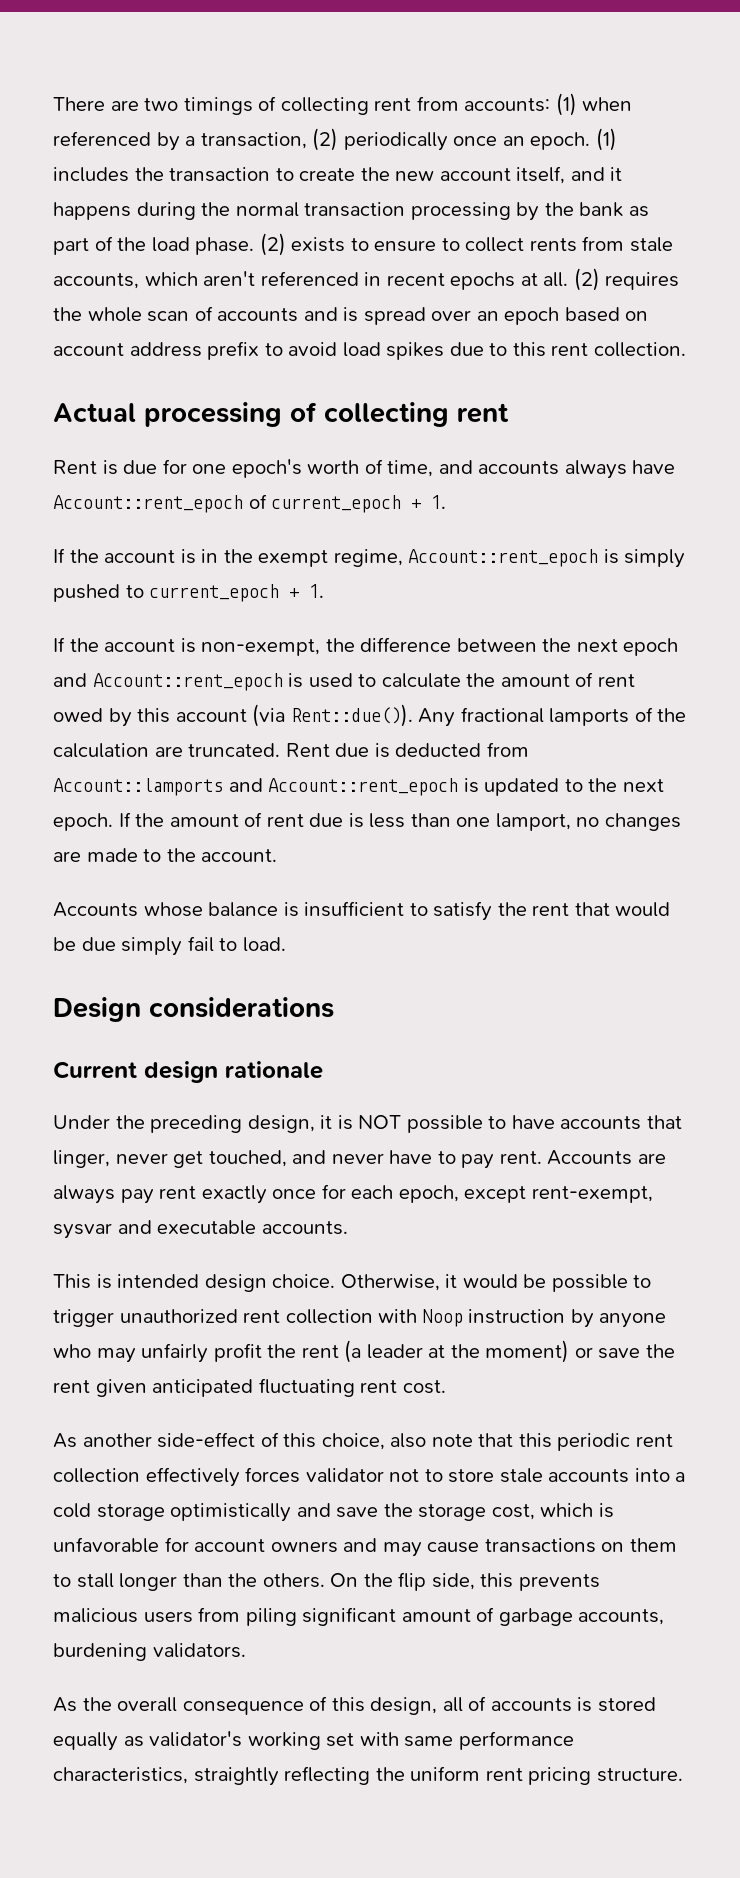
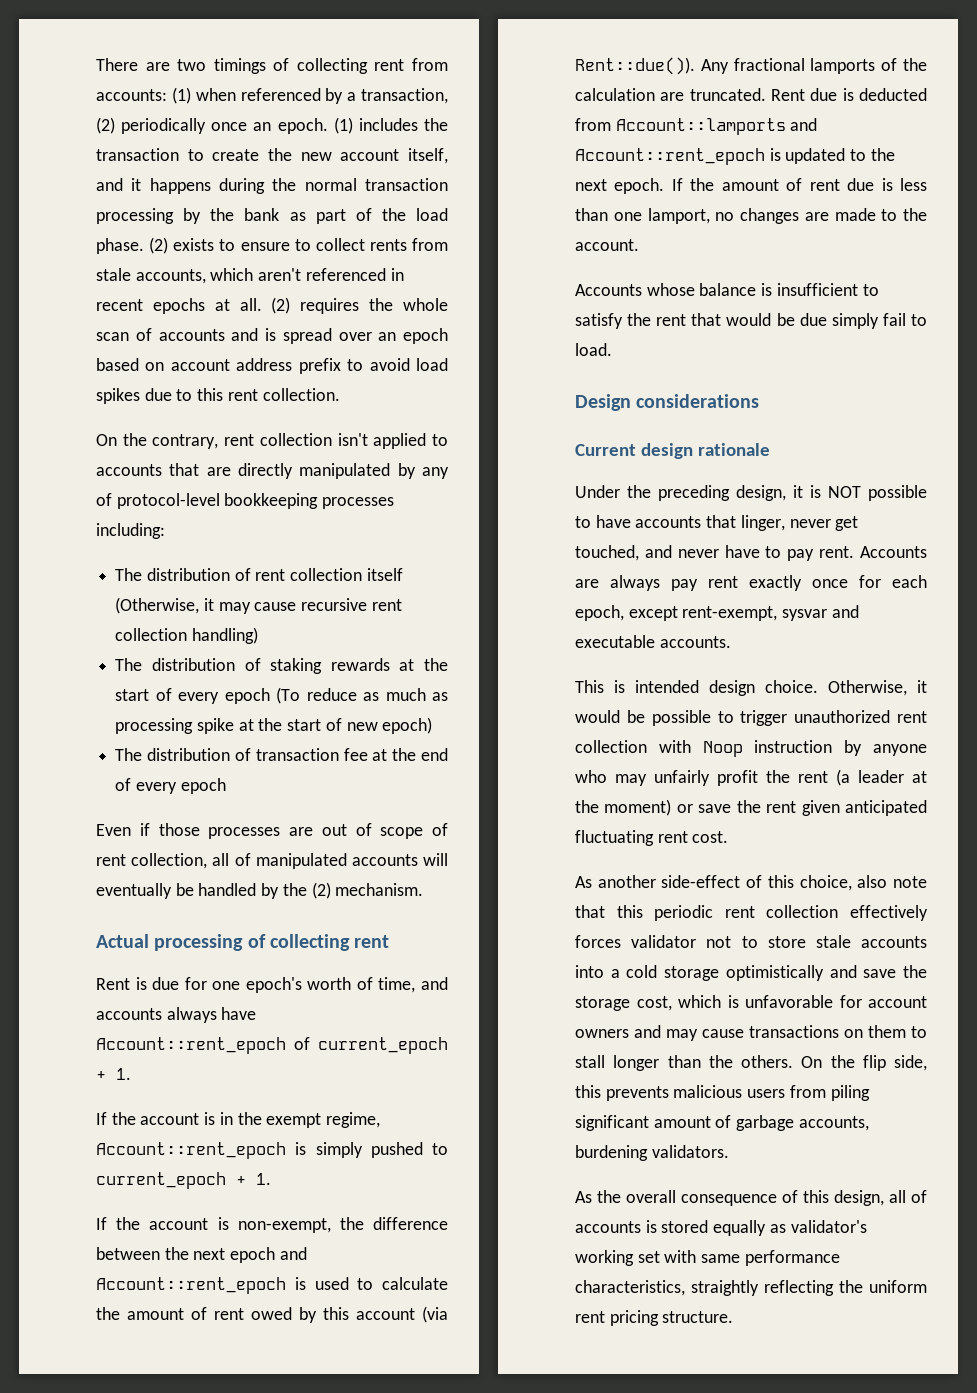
(686, 349) none -> [96,433,448,449] [96,463,449,479] [96,493,395,509] [96,523,165,539] [115,568,403,581] [115,597,402,614] [115,627,258,644] [115,658,448,674] [115,687,448,704] [115,717,433,734] [115,748,448,761] [115,778,226,794] [96,823,448,839] [96,853,449,869] [96,882,424,899] // On the contrary, rent collection isn't applied to accounts that are directly manipulated by any of protocol-level bookkeeping processes including: // The distribution of rent collection itself (Otherwise, it may cause recursive rent collection handling) // The distribution of staking rewards at the start of every epoch (To reduce as much as processing spike at the start of new epoch) // The distribution of transaction fee at the end of every epoch // Even if those processes are out of scope of rent collection, all of manipulated accounts will eventually be handled by the (2) mechanism.

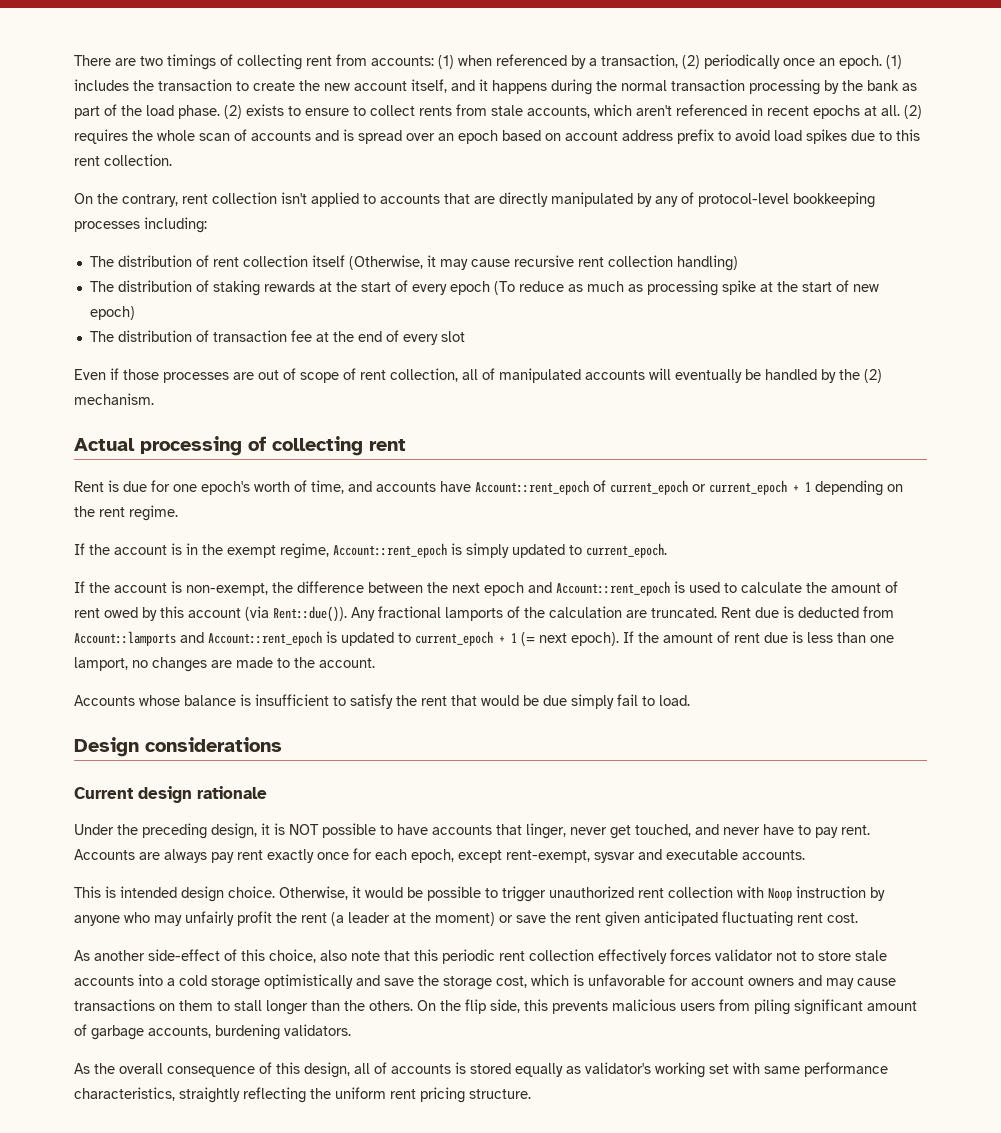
[180,778,226,794] epoch -> [440,331,465,342] slot
[166,1007,217,1023] always -> (436, 487) none
[96,1068,131,1080] + 1. -> [692,480,903,496] [74,505,178,521] or current_epoch + 1 depending on the rent regime.
[370,1142,448,1158] [96,1172,271,1189] pushed to current_epoch + 1. -> [512,543,667,558] updated to current_epoch.
[870,148,895,161] [575,178,665,194] the next epoch. -> [415,631,619,646] current_epoch + 1 (= next epoch).

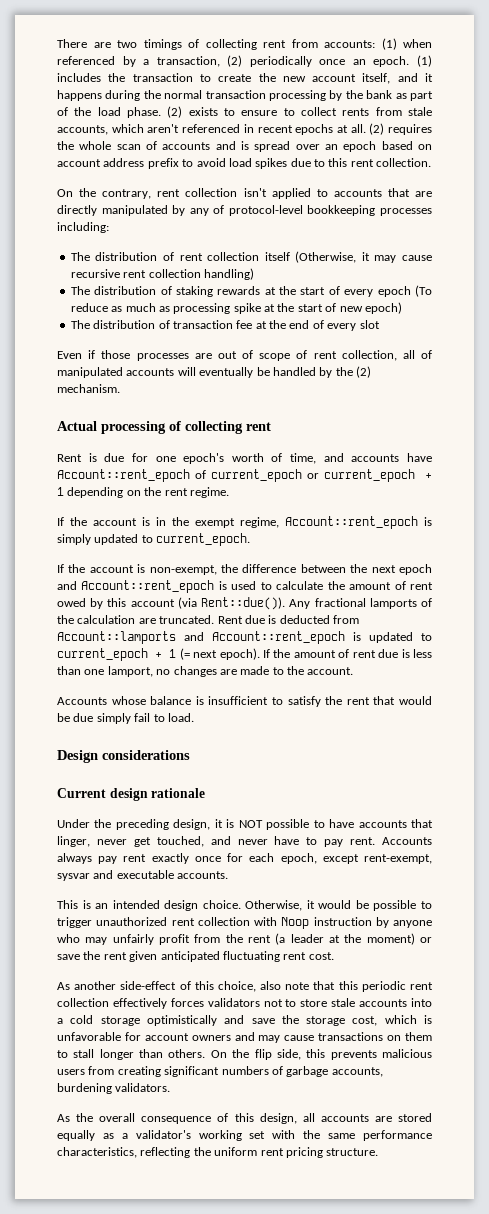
[139,852,160,860] are -> (432, 841) none
(116, 892) none -> [95,903,109,909] an
(272, 918) none -> [194,934,221,943] from
[715,949,773,961] validator -> [207,998,260,1007] validators
[344,1000,365,1011] the -> (164, 1053) none
[754,999,917,1015] piling significant amount -> [117,1066,269,1077] creating significant numbers
[374,1062,466,1074] of accounts is -> [320,1114,392,1122] accounts are
(581, 1070) none -> [121,1133,128,1139] a
(760, 1068) none -> [303,1130,321,1139] the
[179,1087,240,1103] straightly -> (137, 1152) none

